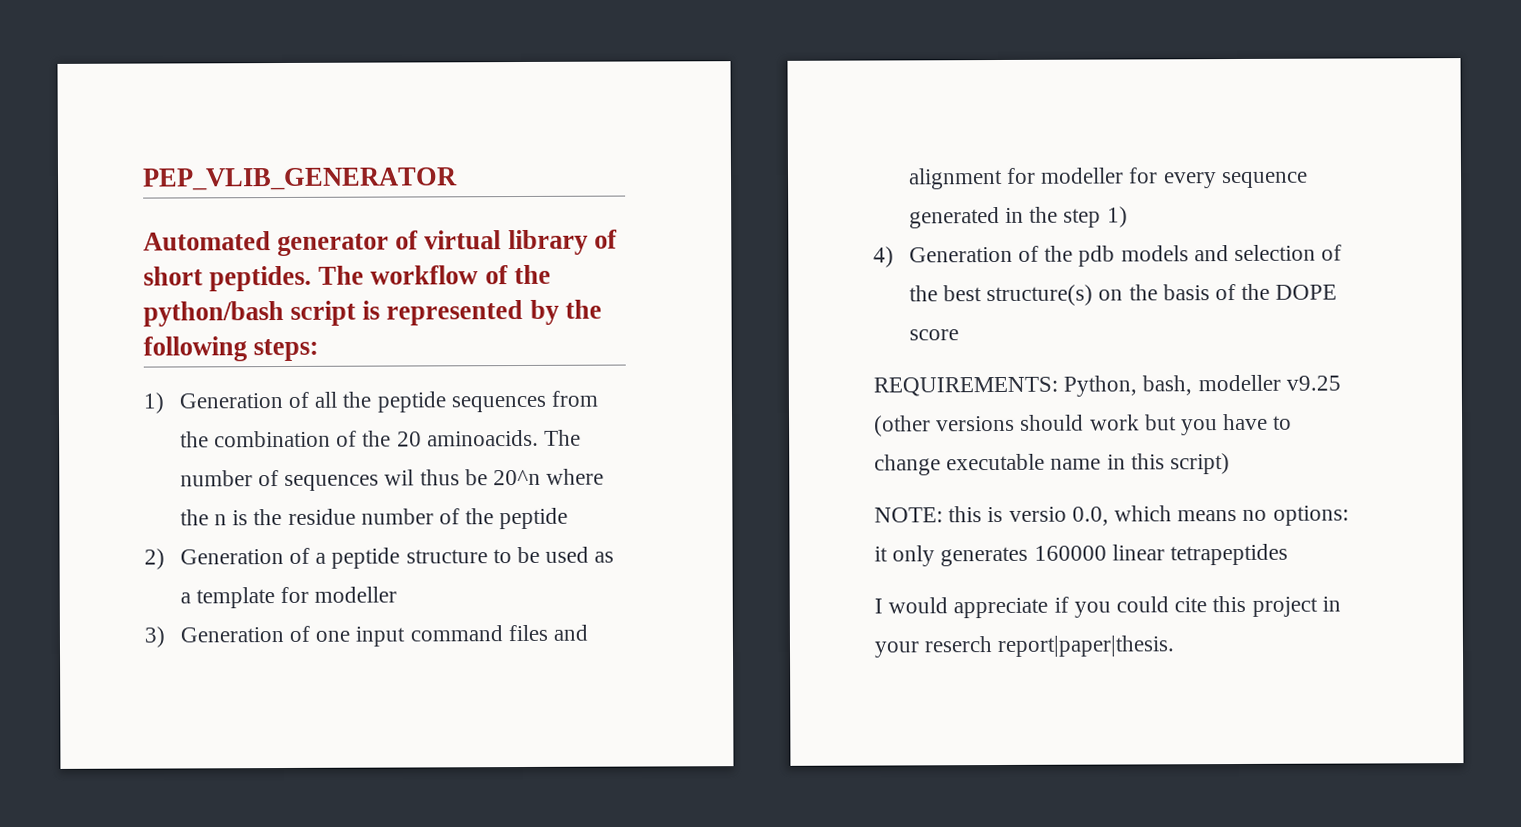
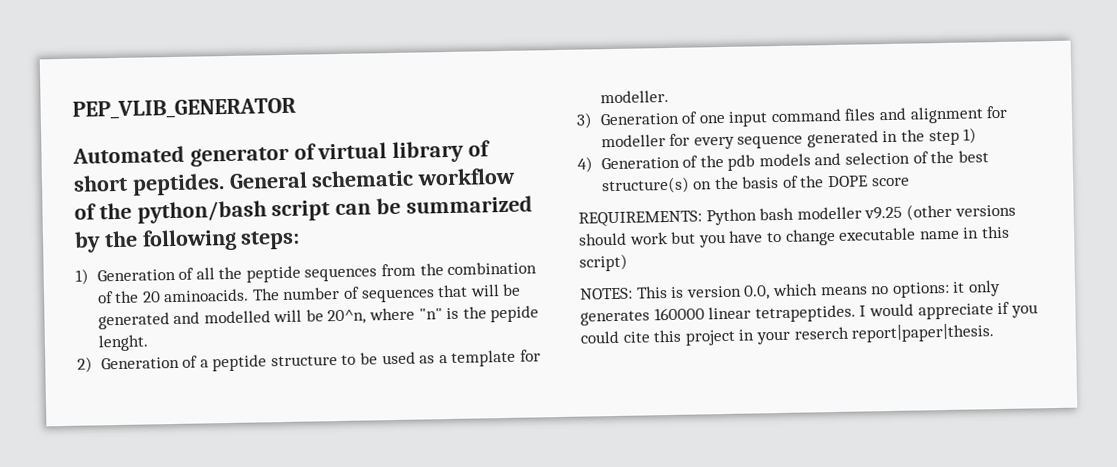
[318,265,365,285] The -> [228,169,415,189] General schematic
[362,299,524,326] is represented -> [335,195,533,216] can be summarized
[384,468,605,486] [179,507,569,530] wil thus be 20^n where the n is the residue number of the peptide -> [437,283,522,298] [97,305,540,330] [97,334,149,352] that will be generated and modelled will be 20^n, where "n" is the pepide lenght.
[314,586,398,603] modeller -> [599,89,669,104] modeller.
[1063,375,1193,397] Python, bash, -> [705,207,795,226] Python bash
[874,506,1067,523] NOTE: this is versio -> [580,285,742,300] NOTES: This is version
[1170,543,1289,566] tetrapeptides // -> [754,304,856,323] tetrapeptides.

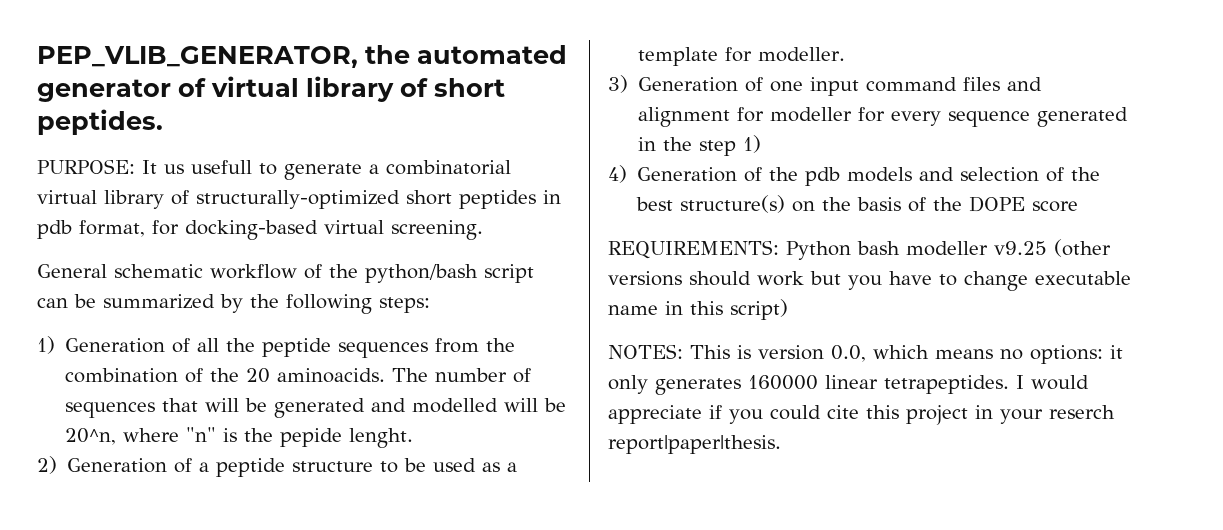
[72,97,296,120] [72,145,185,164] PEP_VLIB_GENERATOR // Automated -> [37,45,567,68] PEP_VLIB_GENERATOR, the automated
(225, 184) none -> [37,159,511,180] [37,190,561,209] [37,220,483,240] // PURPOSE: It us usefull to generate a combinatorial virtual library of structurally-optimized short peptides in pdb format, for docking-based virtual screening. //

